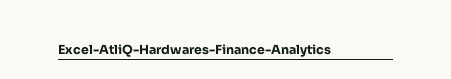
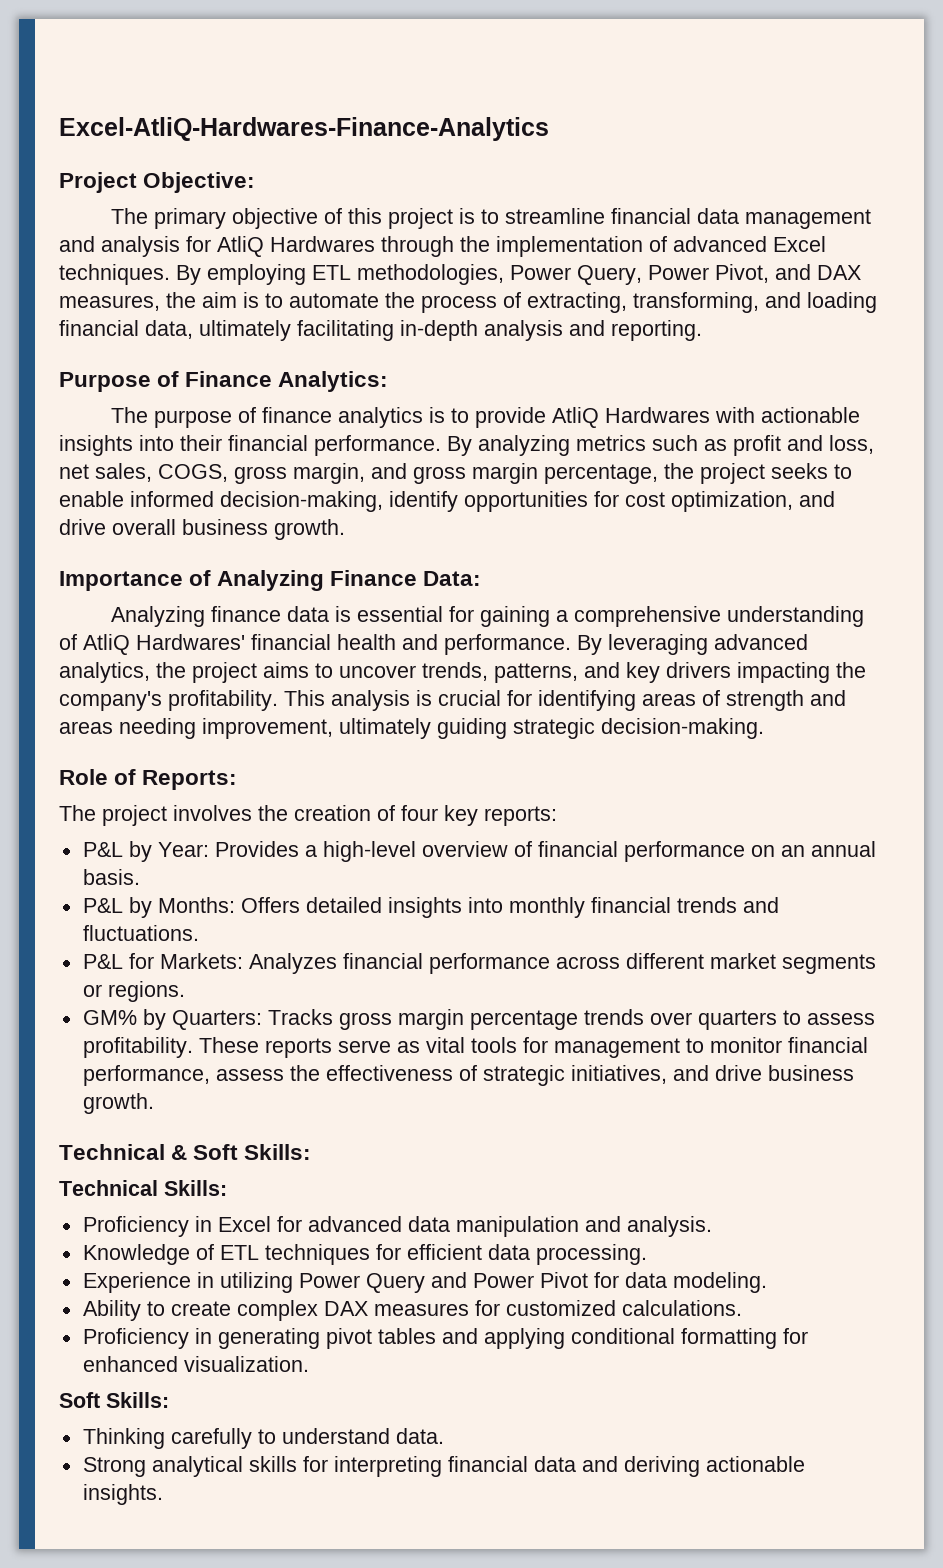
(331, 50) none -> [59,172,256,193] [110,208,871,229] [59,236,826,257] [59,264,861,285] [59,292,877,313] [59,320,702,341] [59,371,389,392] [110,407,860,428] [59,435,874,456] [59,463,852,484] [59,491,835,512] [59,519,345,540] [59,570,482,591] [110,606,864,627] [59,634,808,655] [59,662,866,683] [59,690,846,711] [59,718,764,739] [59,769,238,790] [59,805,557,826] [82,841,876,862] [82,869,140,885] [82,897,779,918] [82,925,199,941] [82,953,876,974] [82,981,185,1002] [82,1009,875,1030] [82,1037,868,1058] [82,1065,854,1086] [82,1093,154,1114] [59,1144,312,1160] [59,1180,227,1196] [82,1216,712,1237] [82,1244,647,1265] [82,1272,767,1293] [82,1300,742,1321] [82,1328,808,1349] [82,1356,309,1372] [59,1392,169,1408] [82,1428,444,1449] [82,1456,805,1477] [82,1484,163,1505] // Project Objective: // The primary objective of this project is to streamline financial data management and analysis for AtliQ Hardwares through the implementation of advanced Excel techniques. By employing ETL methodologies, Power Query, Power Pivot, and DAX measures, the aim is to automate the process of extracting, transforming, and loading financial data, ultimately facilitating in-depth analysis and reporting. // Purpose of Finance Analytics: // The purpose of finance analytics is to provide AtliQ Hardwares with actionable insights into their financial performance. By analyzing metrics such as profit and loss, net sales, COGS, gross margin, and gross margin percentage, the project seeks to enable informed decision-making, identify opportunities for cost optimization, and drive overall business growth. // Importance of Analyzing Finance Data: // Analyzing finance data is essential for gaining a comprehensive understanding of AtliQ Hardwares' financial health and performance. By leveraging advanced analytics, the project aims to uncover trends, patterns, and key drivers impacting the company's profitability. This analysis is crucial for identifying areas of strength and areas needing improvement, ultimately guiding strategic decision-making. // Role of Reports: // The project involves the creation of four key reports: // P&L by Year: Provides a high-level overview of financial performance on an annual basis. // P&L by Months: Offers detailed insights into monthly financial trends and fluctuations. // P&L for Markets: Analyzes financial performance across different market segments or regions. // GM% by Quarters: Tracks gross margin percentage trends over quarters to assess profitability. These reports serve as vital tools for management to monitor financial performance, assess the effectiveness of strategic initiatives, and drive business growth. // Technical & Soft Skills: // Technical Skills: // Proficiency in Excel for advanced data manipulation and analysis. // Knowledge of ETL techniques for efficient data processing. // Experience in utilizing Power Query and Power Pivot for data modeling. // Ability to create complex DAX measures for customized calculations. // Proficiency in generating pivot tables and applying conditional formatting for enhanced visualization. // Soft Skills: // Thinking carefully to understand data. // Strong analytical skills for interpreting financial data and deriving actionable insights.

